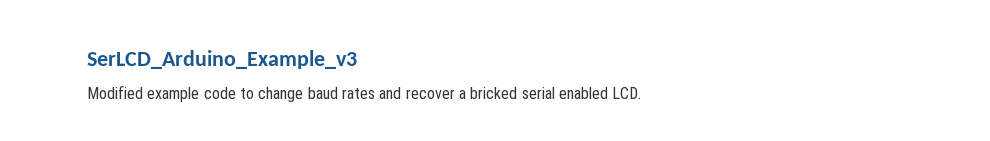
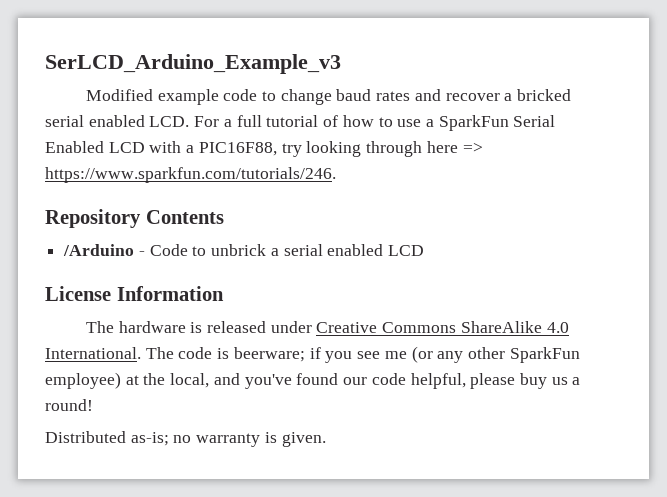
(642, 93) none -> [194,115,556,131] [45,141,483,157] [45,167,336,183] [45,209,224,228] [63,244,425,256] [45,286,224,301] [85,321,569,333] [45,346,580,363] [45,372,581,389] [45,399,93,411] [45,431,326,447] For a full tutorial of how to use a SparkFun Serial Enabled LCD with a PIC16F88, try looking through here => https://www.sparkfun.com/tutorials/246. // Repository Contents // /Arduino - Code to unbrick a serial enabled LCD // License Information // The hardware is released under Creative Commons ShareAlike 4.0 International. The code is beerware; if you see me (or any other SparkFun employee) at the local, and you've found our code helpful, please buy us a round! // Distributed as-is; no warranty is given.

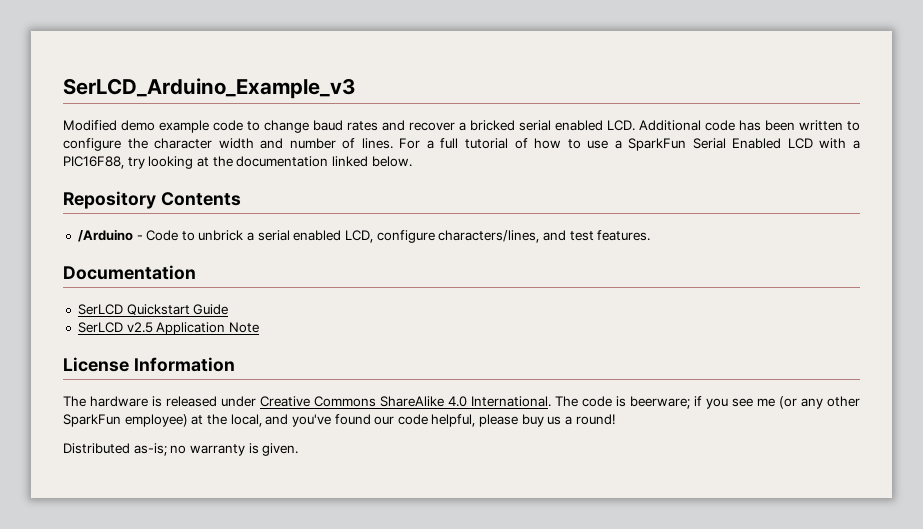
(153, 95) none -> [121,120,155,131] demo
(190, 121) none -> [639,120,860,131] [63,138,393,151] Additional code has been written to configure the character width and number of lines.
[366,141,483,157] [45,167,336,183] through here => https://www.sparkfun.com/tutorials/246. -> [196,156,412,167] at the documentation linked below.
[388,245,425,256] LCD -> [345,230,651,243] [63,265,196,280] [77,304,229,315] [77,322,259,335] LCD, configure characters/lines, and test features. // Documentation // SerLCD Quickstart Guide // SerLCD v2.5 Application Note

